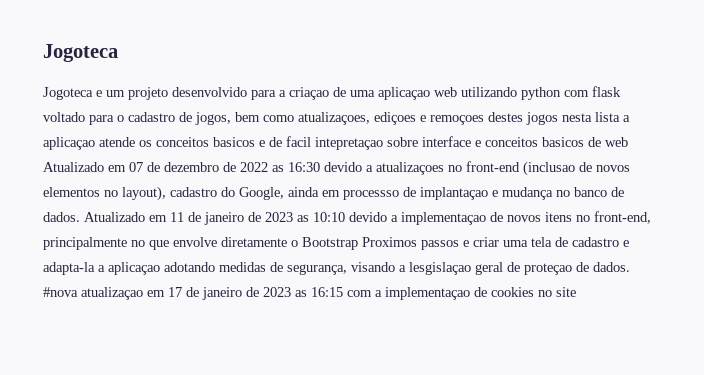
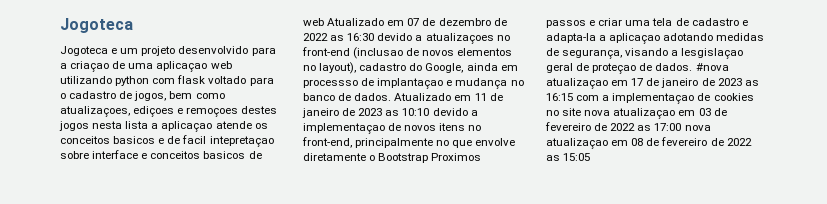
(576, 292) none -> [584,108,727,119] [545,122,711,131] [546,137,752,149] [546,153,591,161] nova atualizaçao em 03 de fevereiro de 2022 as 17:00 nova atualizaçao em 08 de fevereiro de 2022 as 15:05

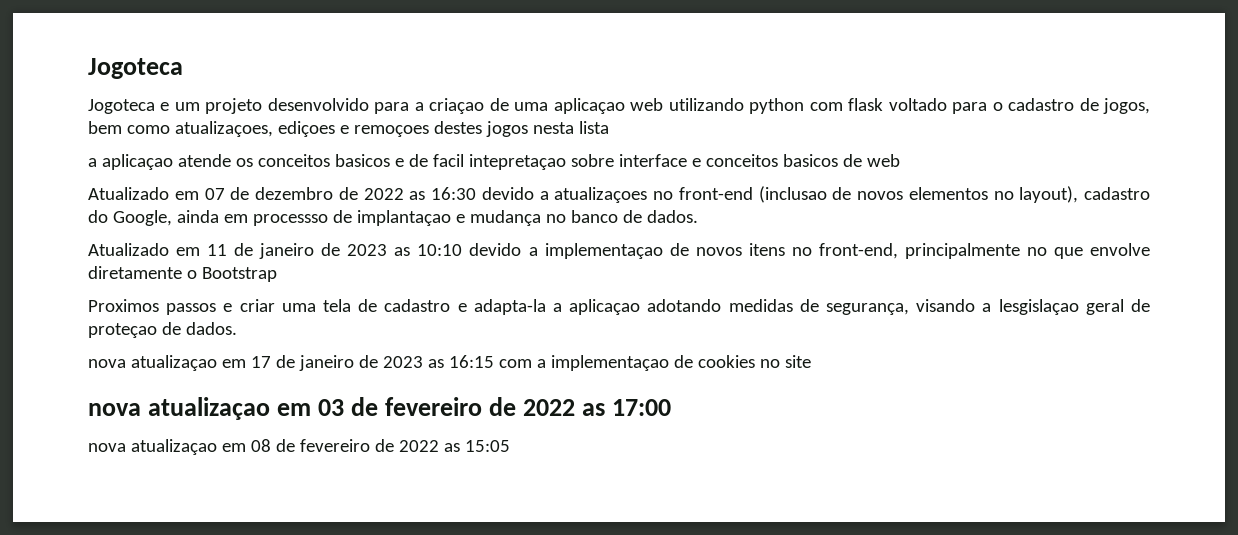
(149, 125) none -> (609, 127) //
(324, 22) none -> (900, 160) //
(392, 97) none -> (698, 216) //
(429, 158) none -> (277, 274) //
[695,63,729,71] #nova -> [88,359,126,368] // nova
(582, 112) none -> (811, 361) //
(682, 127) none -> (672, 407) //

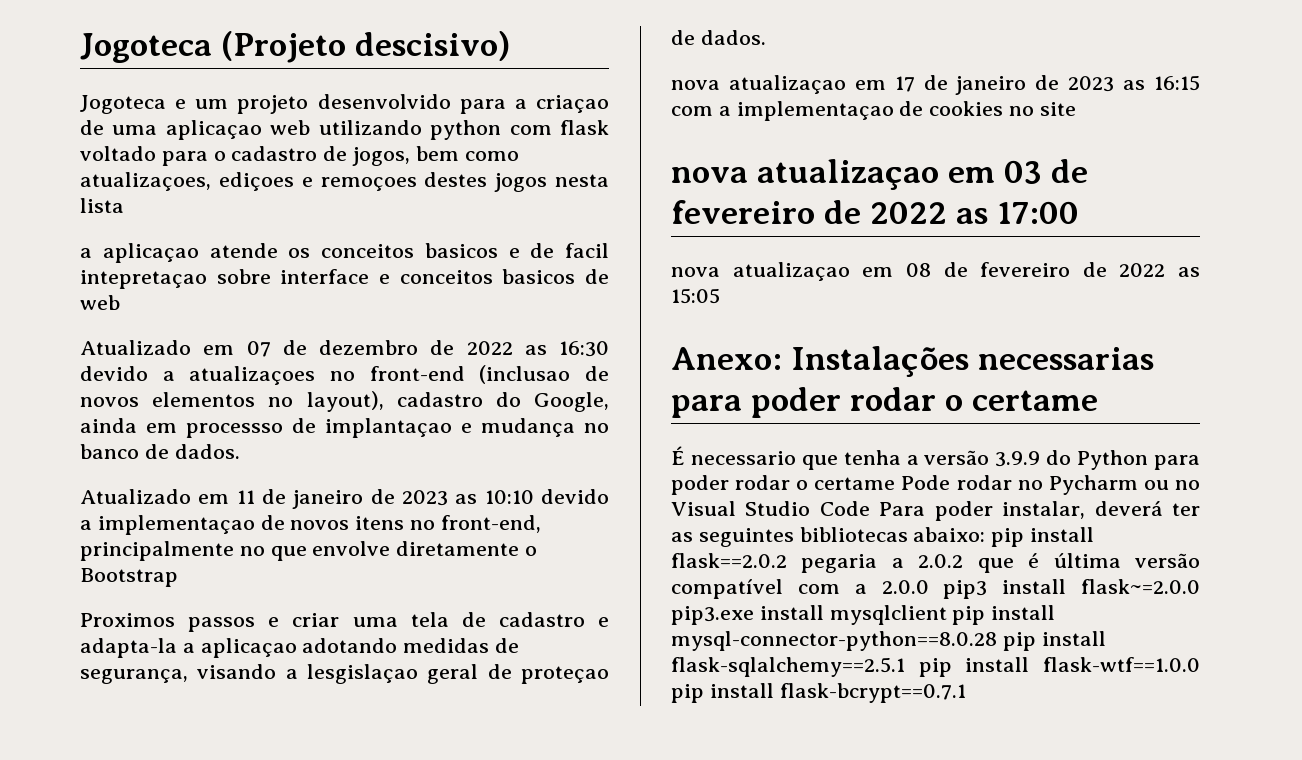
[88,58,183,79] Jogoteca -> [80,31,511,63] Jogoteca (Projeto descisivo)
(510, 446) none -> [671,346,1155,377] [671,387,1099,418] [671,446,1200,470] [671,475,1200,495] [671,501,1200,521] [671,527,1095,547] [671,553,1200,573] [671,579,1200,599] [671,605,1056,625] [671,631,1106,651] [671,657,1200,677] [671,683,966,703] // Anexo: Instalações necessarias para poder rodar o certame // É necessario que tenha a versão 3.9.9 do Python para poder rodar o certame Pode rodar no Pycharm ou no Visual Studio Code Para poder instalar, deverá ter as seguintes bibliotecas abaixo: pip install flask==2.0.2 pegaria a 2.0.2 que é última versão compatível com a 2.0.0 pip3 install flask~=2.0.0 pip3.exe install mysqlclient pip install mysql-connector-python==8.0.28 pip install flask-sqlalchemy==2.5.1 pip install flask-wtf==1.0.0 pip install flask-bcrypt==0.7.1

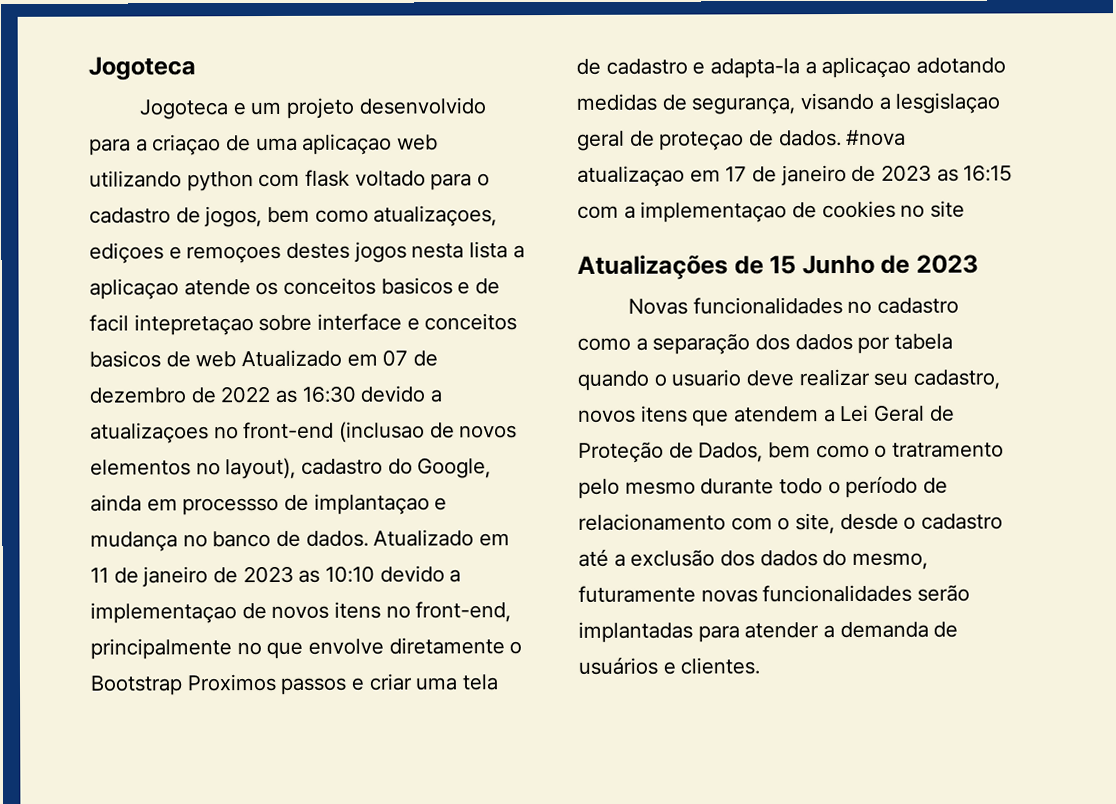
[80,31,511,63] Jogoteca (Projeto descisivo) -> [88,56,196,81] Jogoteca
(124, 205) // -> (509, 250) none
(120, 302) // -> (237, 359) none
(240, 451) // -> (369, 538) none
(178, 577) // -> (183, 685) none
[671,80,720,90] // nova -> [846,129,907,146] #nova
[671,159,1089,190] [671,200,1080,224] [671,262,1200,281] [671,288,720,304] [671,346,1155,377] [671,387,1099,418] [671,446,1200,470] [671,475,1200,495] [671,501,1200,521] [671,527,1095,547] [671,553,1200,573] [671,579,1200,599] [671,605,1056,625] [671,631,1106,651] [671,657,1200,677] [671,683,966,703] nova atualizaçao em 03 de fevereiro de 2022 as 17:00 // nova atualizaçao em 08 de fevereiro de 2022 as 15:05 // Anexo: Instalações necessarias para poder rodar o certame // É necessario que tenha a versão 3.9.9 do Python para poder rodar o certame Pode rodar no Pycharm ou no Visual Studio Code Para poder instalar, deverá ter as seguintes bibliotecas abaixo: pip install flask==2.0.2 pegaria a 2.0.2 que é última versão compatível com a 2.0.0 pip3 install flask~=2.0.0 pip3.exe install mysqlclient pip install mysql-connector-python==8.0.28 pip install flask-sqlalchemy==2.5.1 pip install flask-wtf==1.0.0 pip install flask-bcrypt==0.7.1 -> [577,254,980,280] [627,297,959,315] [577,333,954,355] [577,368,1001,391] [578,404,955,427] [578,441,1005,463] [578,475,949,499] [578,513,1004,535] [578,548,929,570] [578,584,971,603] [578,621,959,643] [578,656,761,675] Atualizações de 15 Junho de 2023 // Novas funcionalidades no cadastro como a separação dos dados por tabela quando o usuario deve realizar seu cadastro, novos itens que atendem a Lei Geral de Proteção de Dados, bem como o tratramento pelo mesmo durante todo o período de relacionamento com o site, desde o cadastro até a exclusão dos dados do mesmo, futuramente novas funcionalidades serão implantadas para atender a demanda de usuários e clientes.

